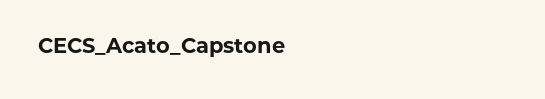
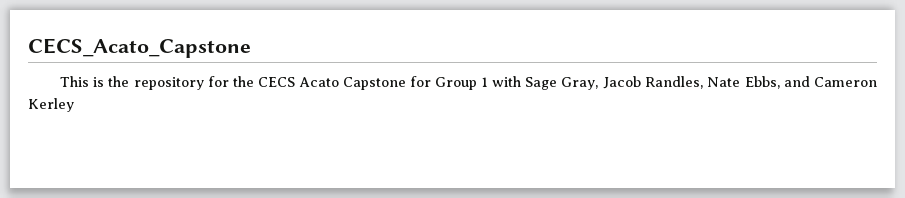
(285, 47) none -> [59,76,878,90] [28,98,74,112] // This is the repository for the CECS Acato Capstone for Group 1 with Sage Gray, Jacob Randles, Nate Ebbs, and Cameron Kerley

